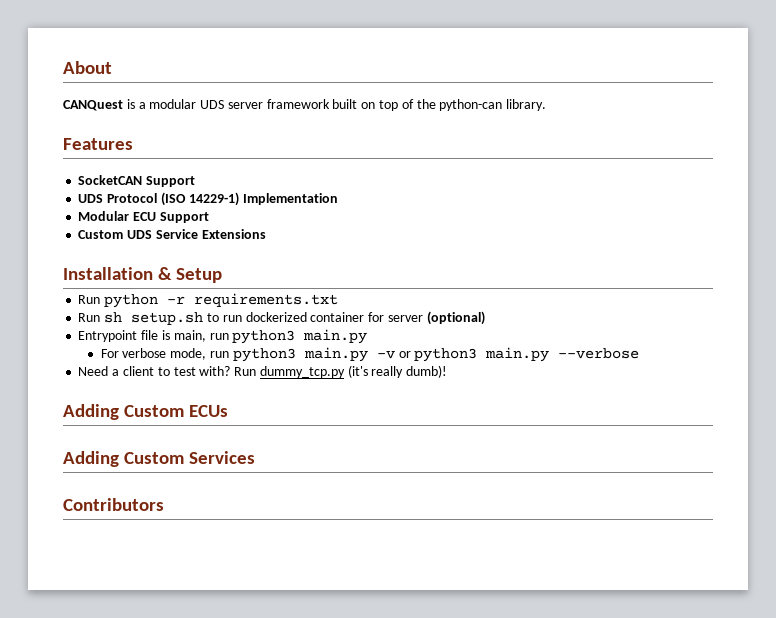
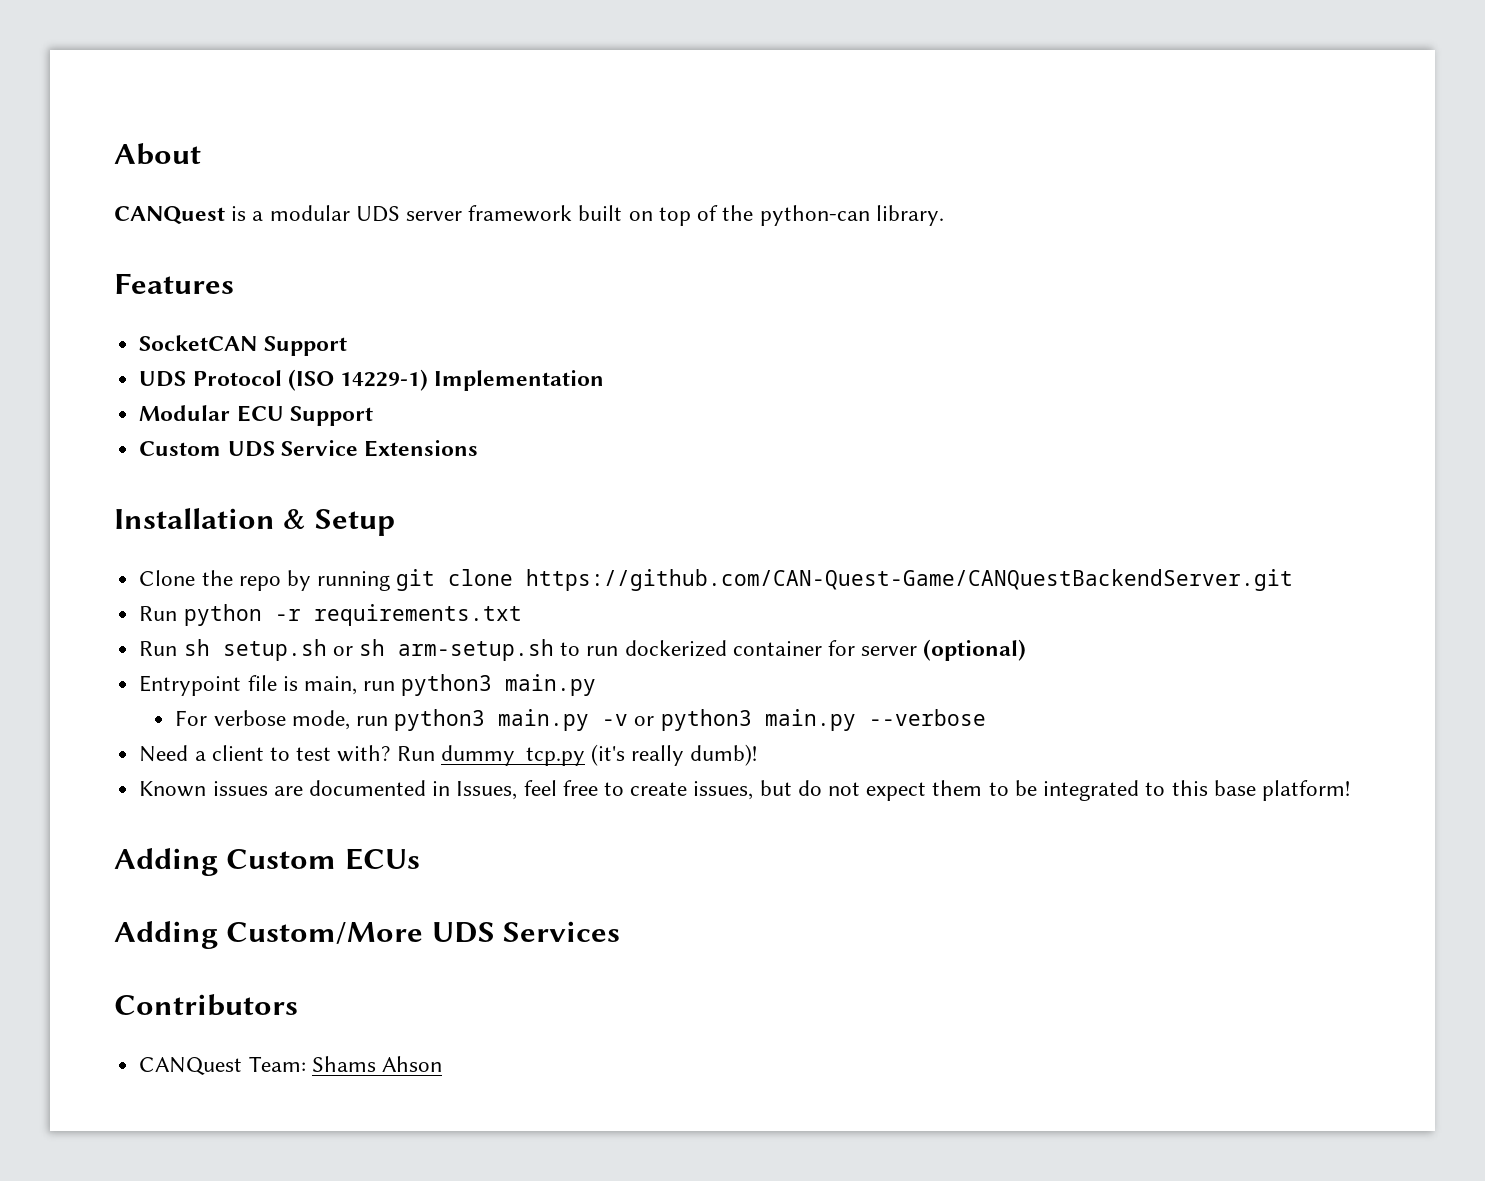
(223, 275) none -> [139,569,1294,591] // Clone the repo by running git clone https://github.com/CAN-Quest-Game/CANQuestBackendServer.git
(204, 318) none -> [332,639,554,661] or sh arm-setup.sh
(448, 371) none -> [139,780,1350,801] // Known issues are documented in Issues, feel free to create issues, but do not expect them to be integrated to this base platform!
[124,452,185,464] Custom -> [226,922,495,944] Custom/More UDS
(164, 504) none -> [139,1056,442,1075] // CANQuest Team: Shams Ahson

